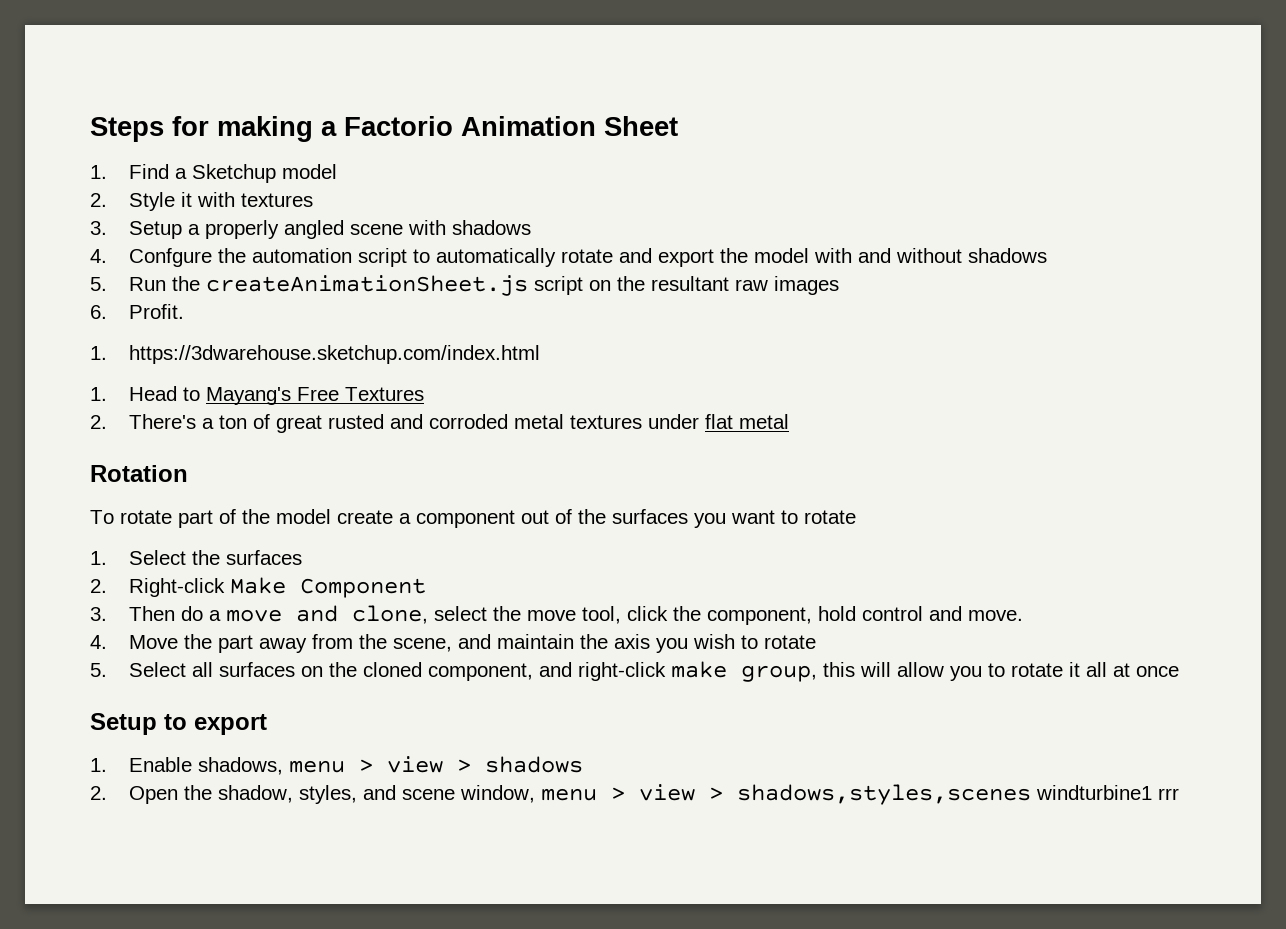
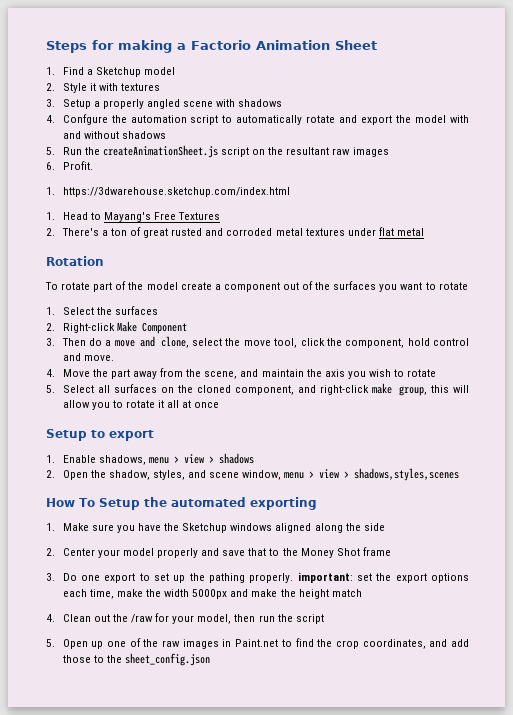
[1035,785,1179,800] windturbine1 rrr -> [46,497,317,510] [46,523,385,533] [46,547,391,558] [46,572,470,583] [62,589,362,599] [46,613,324,624] [46,638,470,649] [62,653,210,666] // How To Setup the automated exporting // 1. Make sure you have the Sketchup windows aligned along the side // 2. Center your model properly and save that to the Money Shot frame // 3. Do one export to set up the pathing properly. important: set the export options each time, make the width 5000px and make the height match // 4. Clean out the /raw for your model, then run the script // 5. Open up one of the raw images in Paint.net to find the crop coordinates, and add those to the sheet_config.json

